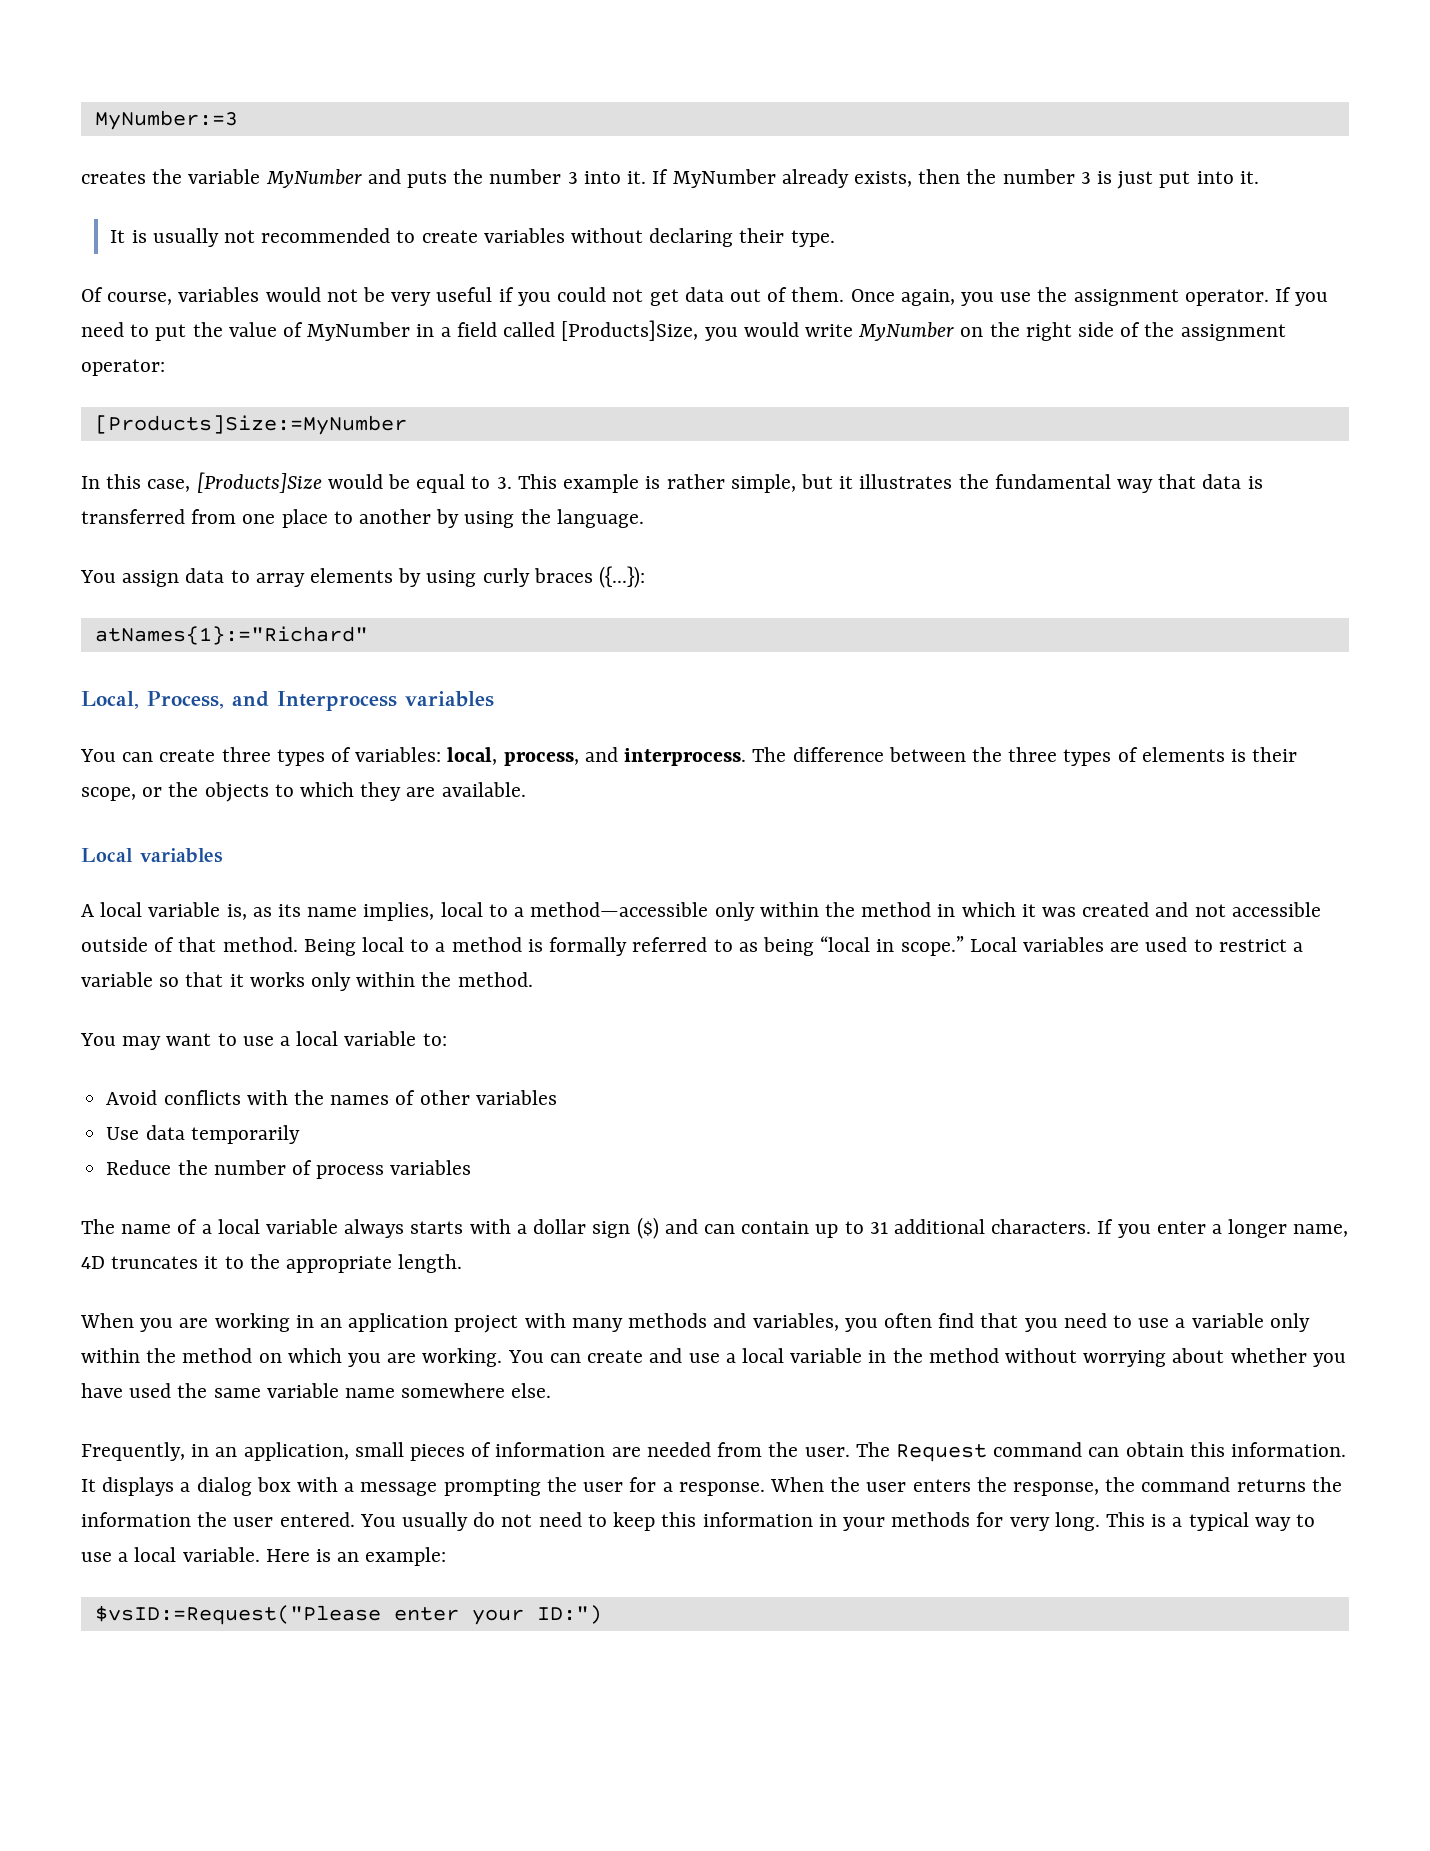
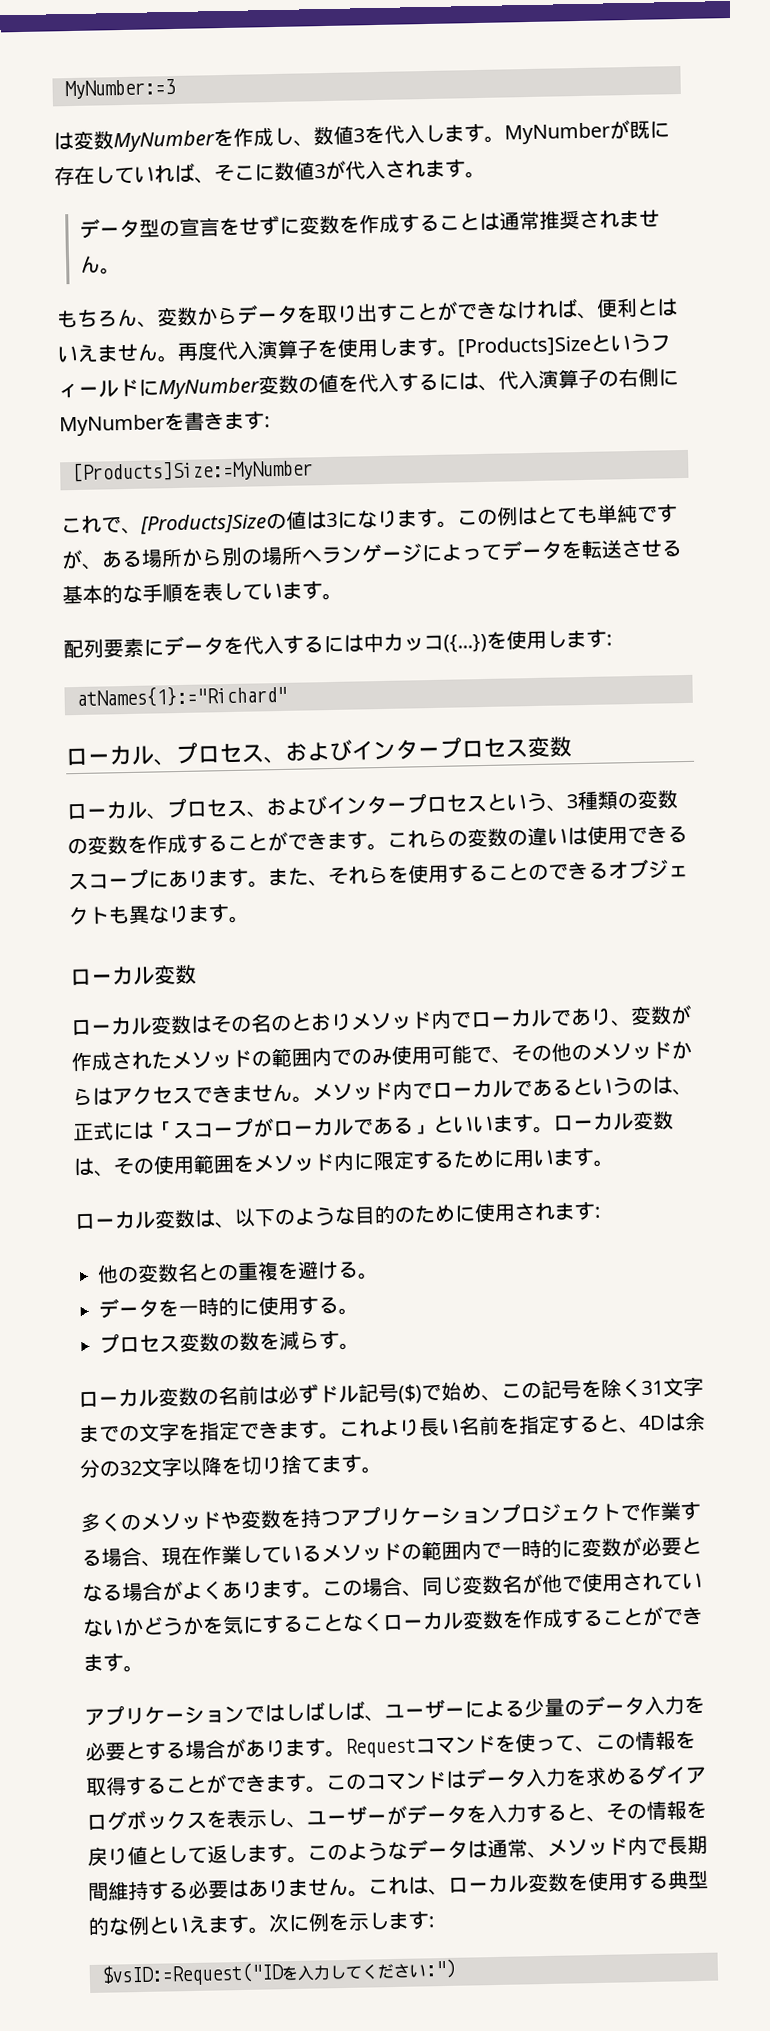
[81,169,1259,189] [110,228,835,247] [81,287,1329,306] [81,320,1286,341] [81,359,165,376] [94,415,407,435] [81,472,1263,493] [81,509,644,528] [80,566,646,588] [94,626,368,645] [81,691,494,711] [80,747,1298,766] [81,782,526,802] [81,848,223,863] [81,902,1321,921] [81,936,1304,956] [81,972,533,991] [80,1031,447,1050] [106,1090,557,1105] [106,1125,300,1144] [106,1160,472,1179] [81,1217,1349,1239] [81,1254,463,1273] [80,1313,1310,1333] [81,1348,1346,1367] [81,1383,552,1398] [81,1442,1346,1462] [81,1477,1342,1496] [81,1512,1316,1531] [81,1547,447,1566] [94,1605,602,1625] creates the variable MyNumber and puts the number 3 into it. If MyNumber already exists, then the number 3 is just put into it. // It is usually not recommended to create variables without declaring their type. // Of course, variables would not be very useful if you could not get data out of them. Once again, you use the assignment operator. If you need to put the value of MyNumber in a field called [Products]Size, you would write MyNumber on the right side of the assignment operator: // [Products]Size:=MyNumber // In this case, [Products]Size would be equal to 3. This example is rather simple, but it illustrates the fundamental way that data is transferred from one place to another by using the language. // You assign data to array elements by using curly braces ({...}): // atNames{1}:="Richard" // Local, Process, and Interprocess variables // You can create three types of variables: local, process, and interprocess. The difference between the three types of elements is their scope, or the objects to which they are available. // Local variables // A local variable is, as its name implies, local to a method—accessible only within the method in which it was created and not accessible outside of that method. Being local to a method is formally referred to as being “local in scope.” Local variables are used to restrict a variable so that it works only within the method. // You may want to use a local variable to: // Avoid conflicts with the names of other variables // Use data temporarily // Reduce the number of process variables // The name of a local variable always starts with a dollar sign ($) and can contain up to 31 additional characters. If you enter a longer name, 4D truncates it to the appropriate length. // When you are working in an application project with many methods and variables, you often find that you need to use a variable only within the method on which you are working. You can create and use a local variable in the method without worrying about whether you have used the same variable name somewhere else. // Frequently, in an application, small pieces of information are needed from the user. The Request command can obtain this information. It displays a dialog box with a message prompting the user for a response. When the user enters the response, the command returns the information the user entered. You usually do not need to keep this information in your methods for very long. This is a typical way to use a local variable. Here is an example: // $vsID:=Request("Please enter your ID:") -> [53,120,670,153] [54,159,486,186] [78,209,660,239] [78,255,121,275] [57,297,678,329] [57,333,671,363] [58,367,679,400] [59,411,270,437] [72,458,313,484] [61,503,678,535] [61,539,682,570] [62,581,343,605] [63,629,612,659] [76,683,287,709] [65,736,572,766] [66,789,678,820] [67,825,688,855] [68,858,689,891] [68,904,250,926] [70,964,197,986] [71,1004,692,1036] [71,1040,692,1072] [72,1076,693,1106] [73,1110,674,1142] [73,1147,615,1177] [74,1201,601,1230] [97,1260,379,1284] [98,1296,359,1319] [99,1330,360,1354] [78,1376,704,1408] [79,1411,706,1444] [79,1454,383,1479] [80,1501,702,1533] [81,1536,702,1567] [82,1572,703,1603] [82,1606,704,1638] [83,1653,144,1673] [84,1695,705,1727] [85,1730,696,1762] [85,1764,707,1797] [86,1800,707,1831] [87,1834,708,1867] [88,1870,709,1902] [88,1911,434,1937] [101,1958,456,1987] は変数MyNumberを作成し、数値3を代入します。MyNumberが既に存在していれば、そこに数値3が代入されます。 // データ型の宣言をせずに変数を作成することは通常推奨されません。 // もちろん、変数からデータを取り出すことができなければ、便利とはいえません。再度代入演算子を使用します。[Products]SizeというフィールドにMyNumber変数の値を代入するには、代入演算子の右側にMyNumberを書きます: // [Products]Size:=MyNumber // これで、[Products]Sizeの値は3になります。この例はとても単純ですが、ある場所から別の場所へランゲージによってデータを転送させる基本的な手順を表しています。 // 配列要素にデータを代入するには中カッコ({...})を使用します: // atNames{1}:="Richard" // ローカル、プロセス、およびインタープロセス変数 // ローカル、プロセス、およびインタープロセスという、3種類の変数の変数を作成することができます。これらの変数の違いは使用できるスコープにあります。また、それらを使用することのできるオブジェクトも異なります。 // ローカル変数 // ローカル変数はその名のとおりメソッド内でローカルであり、変数が作成されたメソッドの範囲内でのみ使用可能で、その他のメソッドからはアクセスできません。メソッド内でローカルであるというのは、正式には「スコープがローカルである」といいます。ローカル変数は、その使用範囲をメソッド内に限定するために用います。 // ローカル変数は、以下のような目的のために使用されます: // 他の変数名との重複を避ける。 // データを一時的に使用する。 // プロセス変数の数を減らす。 // ローカル変数の名前は必ずドル記号($)で始め、この記号を除く31文字までの文字を指定できます。これより長い名前を指定すると、4Dは余分の32文字以降を切り捨てます。 // 多くのメソッドや変数を持つアプリケーションプロジェクトで作業する場合、現在作業しているメソッドの範囲内で一時的に変数が必要となる場合がよくあります。この場合、同じ変数名が他で使用されていないかどうかを気にすることなくローカル変数を作成することができます。 // アプリケーションではしばしば、ユーザーによる少量のデータ入力を必要とする場合があります。Requestコマンドを使って、この情報を取得することができます。このコマンドはデータ入力を求めるダイアログボックスを表示し、ユーザーがデータを入力すると、その情報を戻り値として返します。このようなデータは通常、メソッド内で長期間維持する必要はありません。これは、ローカル変数を使用する典型的な例といえます。次に例を示します: // $vsID:=Request("IDを入力してください:")

